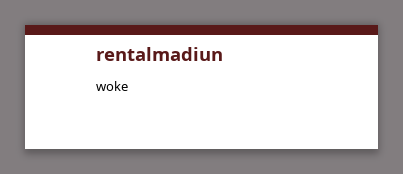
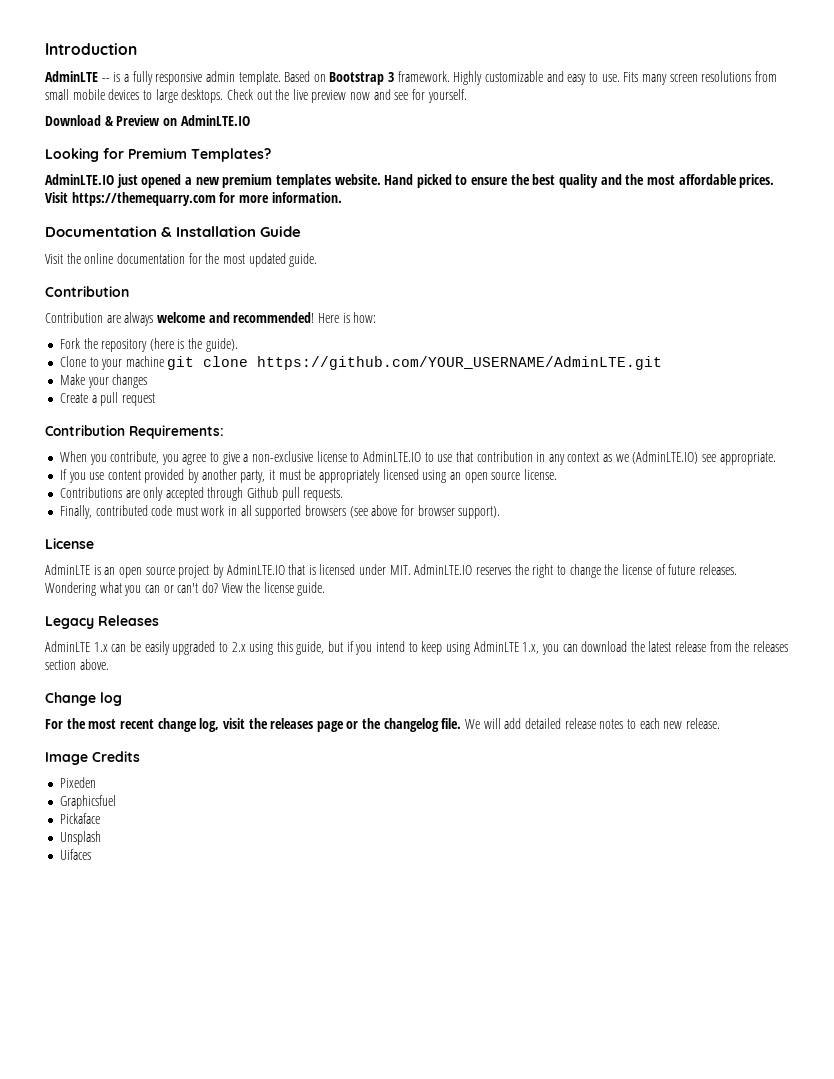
[96,47,223,61] [96,81,128,91] rentalmadiun // woke -> [45,43,137,55] [45,71,777,85] [45,89,467,103] [45,115,250,126] [45,148,271,162] [45,174,775,188] [45,192,342,206] [45,226,302,237] [45,253,318,267] [45,286,129,297] [45,312,377,326] [59,338,238,352] [59,356,663,370] [59,374,148,388] [59,392,155,406] [45,425,224,439] [59,451,776,465] [59,469,557,483] [59,487,344,501] [59,505,501,519] [45,538,94,549] [45,564,737,578] [45,582,326,596] [45,615,159,629] [45,641,789,655] [45,659,109,670] [45,692,122,706] [45,718,720,732] [45,751,140,765] [59,777,96,788] [59,795,116,809] [59,813,100,824] [59,831,101,845] [59,849,91,860] Introduction // AdminLTE -- is a fully responsive admin template. Based on Bootstrap 3 framework. Highly customizable and easy to use. Fits many screen resolutions from small mobile devices to large desktops. Check out the live preview now and see for yourself. // Download & Preview on AdminLTE.IO // Looking for Premium Templates? // AdminLTE.IO just opened a new premium templates website. Hand picked to ensure the best quality and the most affordable prices. Visit https://themequarry.com for more information. // Documentation & Installation Guide // Visit the online documentation for the most updated guide. // Contribution // Contribution are always welcome and recommended! Here is how: // Fork the repository (here is the guide). // Clone to your machine git clone https://github.com/YOUR_USERNAME/AdminLTE.git // Make your changes // Create a pull request // Contribution Requirements: // When you contribute, you agree to give a non-exclusive license to AdminLTE.IO to use that contribution in any context as we (AdminLTE.IO) see appropriate. // If you use content provided by another party, it must be appropriately licensed using an open source license. // Contributions are only accepted through Github pull requests. // Finally, contributed code must work in all supported browsers (see above for browser support). // License // AdminLTE is an open source project by AdminLTE.IO that is licensed under MIT. AdminLTE.IO reserves the right to change the license of future releases. Wondering what you can or can't do? View the license guide. // Legacy Releases // AdminLTE 1.x can be easily upgraded to 2.x using this guide, but if you intend to keep using AdminLTE 1.x, you can download the latest release from the releases section above. // Change log // For the most recent change log, visit the releases page or the changelog file. We will add detailed release notes to each new release. // Image Credits // Pixeden // Graphicsfuel // Pickaface // Unsplash // Uifaces

